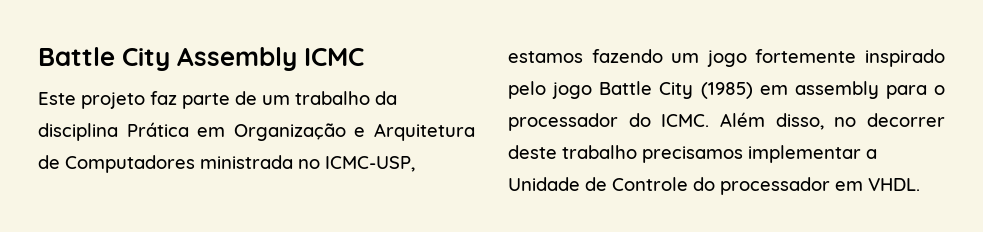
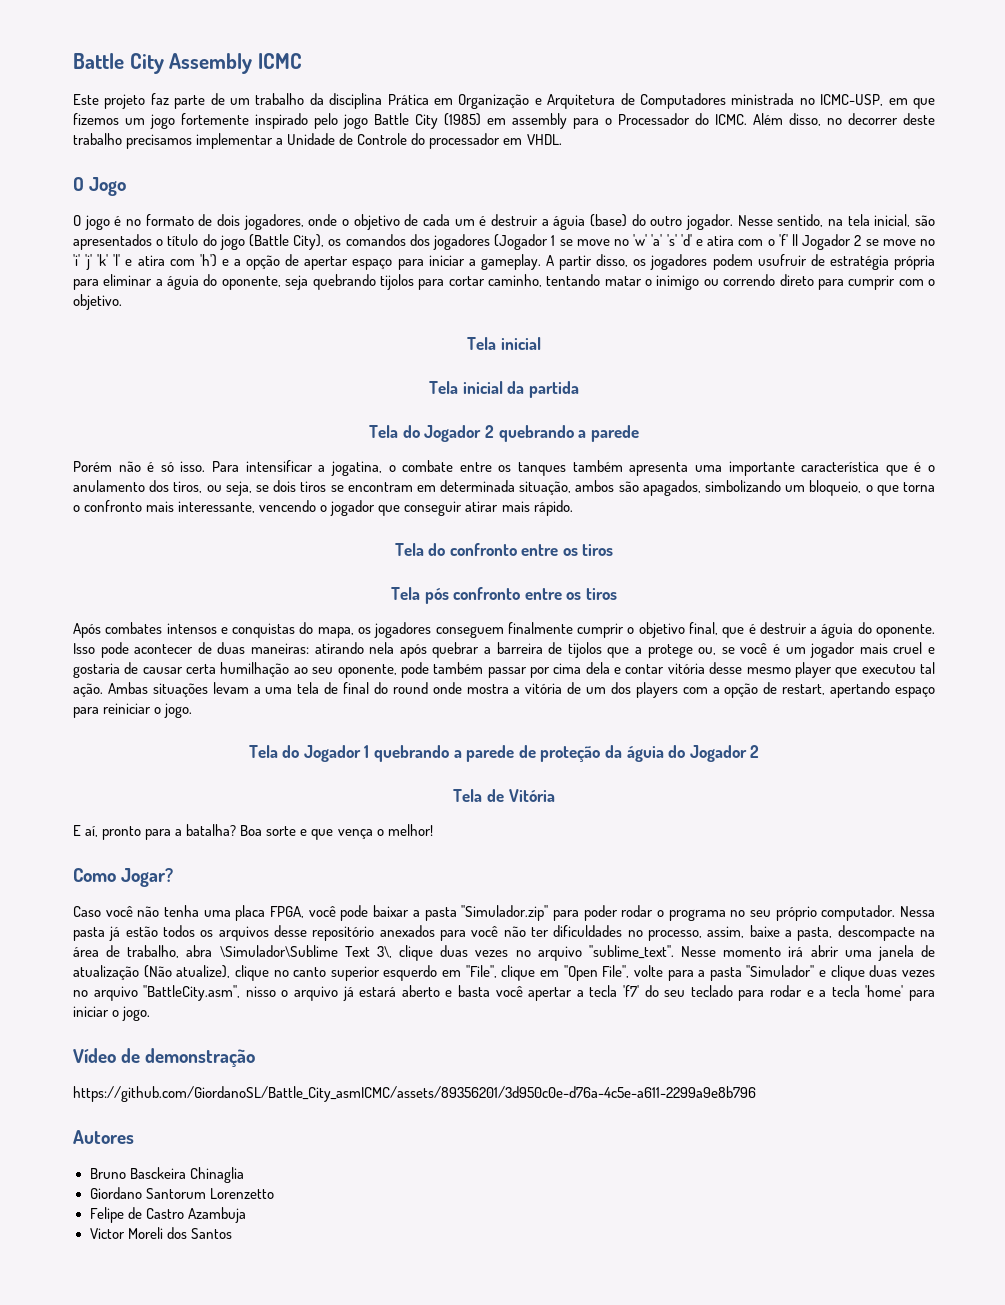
[508,49,663,63] estamos fazendo -> [888,98,935,109] [73,113,119,125] em que fizemos
[508,113,618,131] processador -> [618,113,690,125] Processador
(920, 184) none -> [73,177,127,196] [73,214,935,230] [73,234,936,250] [73,254,935,270] [73,274,936,290] [73,294,122,310] [467,337,541,350] [429,381,579,398] [369,425,639,442] [73,460,935,476] [73,480,935,496] [73,500,573,516] [394,543,614,556] [391,587,617,604] [73,622,936,638] [73,642,936,658] [73,662,936,678] [73,682,935,698] [73,703,193,718] [248,745,760,762] [453,789,555,802] [73,824,433,840] [73,868,174,887] [73,905,935,921] [73,925,936,941] [73,945,935,961] [73,965,935,981] [73,985,936,1001] [73,1006,151,1021] [73,1048,256,1067] [73,1086,756,1102] [73,1130,134,1144] [89,1167,244,1183] [89,1187,274,1199] [89,1207,246,1223] [89,1227,232,1239] // O Jogo // O jogo é no formato de dois jogadores, onde o objetivo de cada um é destruir a águia (base) do outro jogador. Nesse sentido, na tela inicial, são apresentados o título do jogo (Battle City), os comandos dos jogadores (Jogador 1 se move no 'w' 'a' 's' 'd' e atira com o 'f' || Jogador 2 se move no 'i' 'j' 'k' 'l' e atira com 'h') e a opção de apertar espaço para iniciar a gameplay. A partir disso, os jogadores podem usufruir de estratégia própria para eliminar a águia do oponente, seja quebrando tijolos para cortar caminho, tentando matar o inimigo ou correndo direto para cumprir com o objetivo. // Tela inicial // Tela inicial da partida // Tela do Jogador 2 quebrando a parede // Porém não é só isso. Para intensificar a jogatina, o combate entre os tanques também apresenta uma importante característica que é o anulamento dos tiros, ou seja, se dois tiros se encontram em determinada situação, ambos são apagados, simbolizando um bloqueio, o que torna o confronto mais interessante, vencendo o jogador que conseguir atirar mais rápido. // Tela do confronto entre os tiros // Tela pós confronto entre os tiros // Após combates intensos e conquistas do mapa, os jogadores conseguem finalmente cumprir o objetivo final, que é destruir a águia do oponente. Isso pode acontecer de duas maneiras: atirando nela após quebrar a barreira de tijolos que a protege ou, se você é um jogador mais cruel e gostaria de causar certa humilhação ao seu oponente, pode também passar por cima dela e contar vitória desse mesmo player que executou tal ação. Ambas situações levam a uma tela de final do round onde mostra a vitória de um dos players com a opção de restart, apertando espaço para reiniciar o jogo. // Tela do Jogador 1 quebrando a parede de proteção da águia do Jogador 2 // Tela de Vitória // E aí, pronto para a batalha? Boa sorte e que vença o melhor! // Como Jogar? // Caso você não tenha uma placa FPGA, você pode baixar a pasta "Simulador.zip" para poder rodar o programa no seu próprio computador. Nessa pasta já estão todos os arquivos desse repositório anexados para você não ter dificuldades no processo, assim, baixe a pasta, descompacte na área de trabalho, abra \Simulador\Sublime Text 3\, clique duas vezes no arquivo "sublime_text". Nesse momento irá abrir uma janela de atualização (Não atualize), clique no canto superior esquerdo em "File", clique em "Open File", volte para a pasta "Simulador" e clique duas vezes no arquivo "BattleCity.asm", nisso o arquivo já estará aberto e basta você apertar a tecla 'f7' do seu teclado para rodar e a tecla 'home' para iniciar o jogo. // Vídeo de demonstração // https://github.com/GiordanoSL/Battle_City_asmICMC/assets/89356201/3d950c0e-d76a-4c5e-a611-2299a9e8b796 // Autores // Bruno Basckeira Chinaglia // Giordano Santorum Lorenzetto // Felipe de Castro Azambuja // Victor Moreli dos Santos

